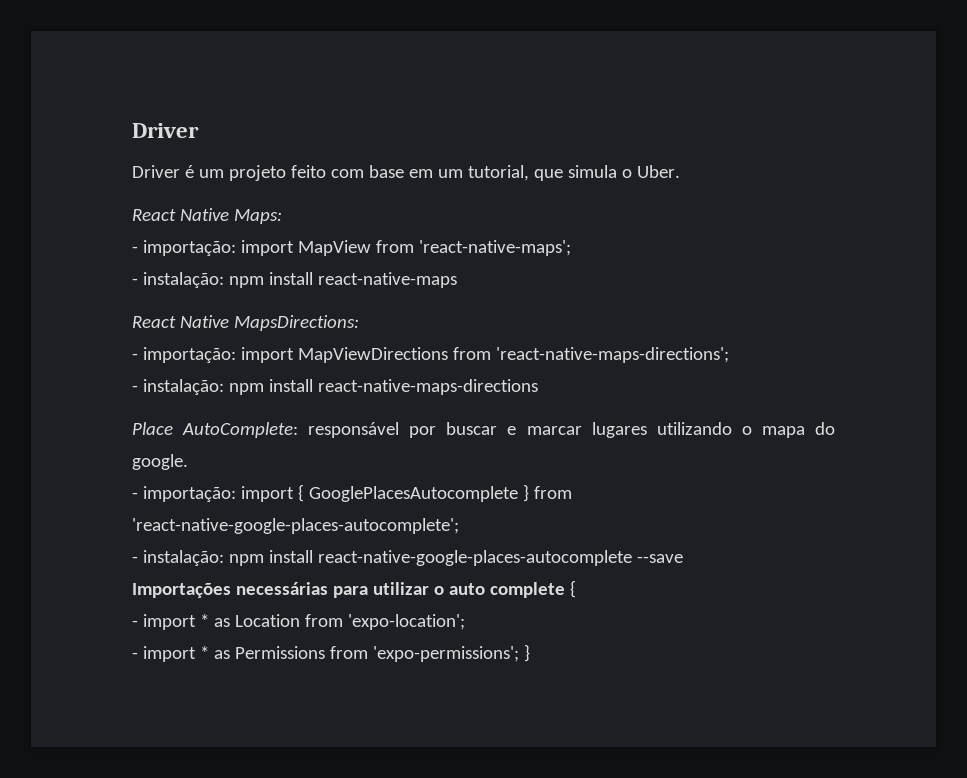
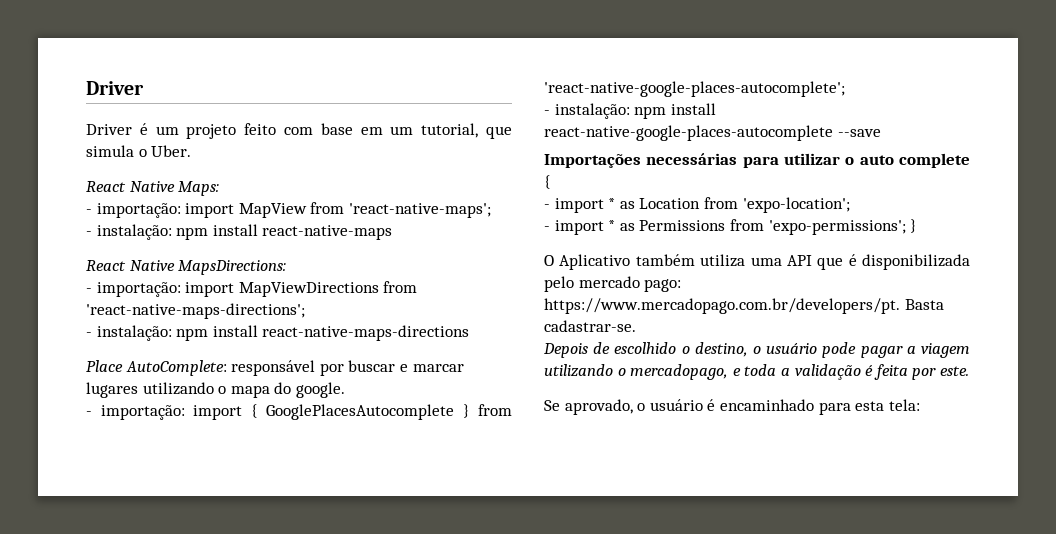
(530, 653) none -> [544,254,970,270] [544,276,682,292] [544,298,944,314] [544,320,636,332] [543,342,970,358] [544,364,969,380] [544,399,920,415] // O Aplicativo também utiliza uma API que é disponibilizada pelo mercado pago: https://www.mercadopago.com.br/developers/pt. Basta cadastrar-se. // Depois de escolhido o destino, o usuário pode pagar a viagem utilizando o mercadopago, e toda a validação é feita por este. // Se aprovado, o usuário é encaminhado para esta tela:

